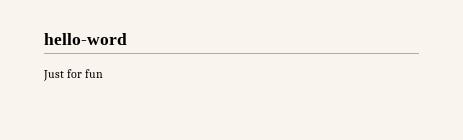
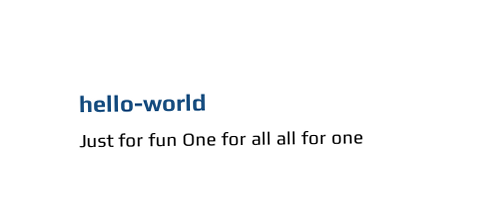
[44,33,127,45] hello-word -> [78,93,207,114] hello-world
(104, 73) none -> [181,129,364,147] One for all all for one

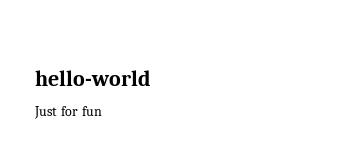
[181,129,364,147] One for all all for one -> (102, 111) none

